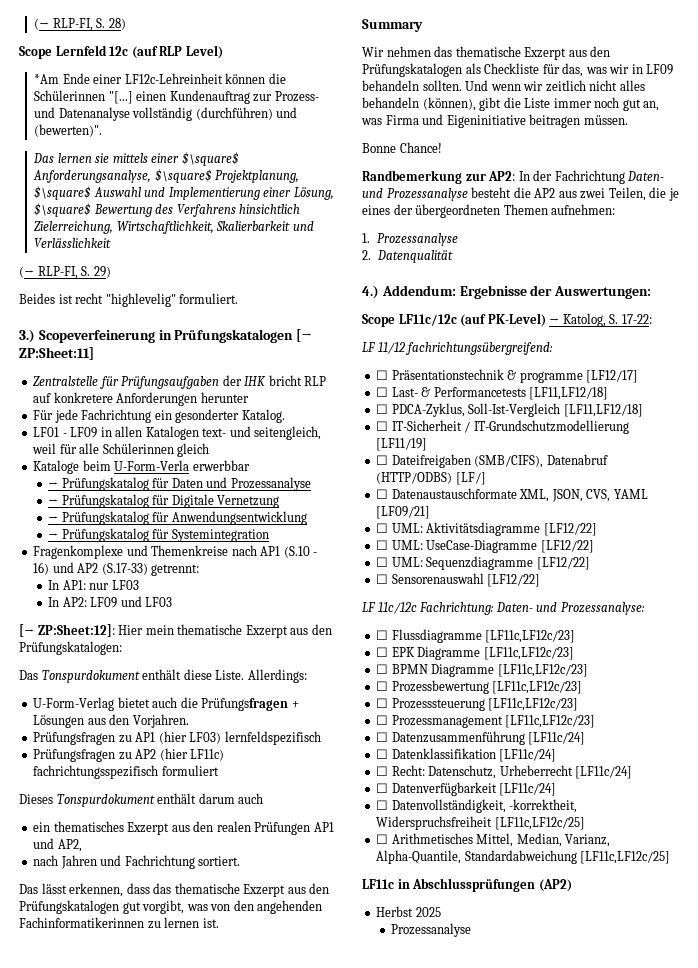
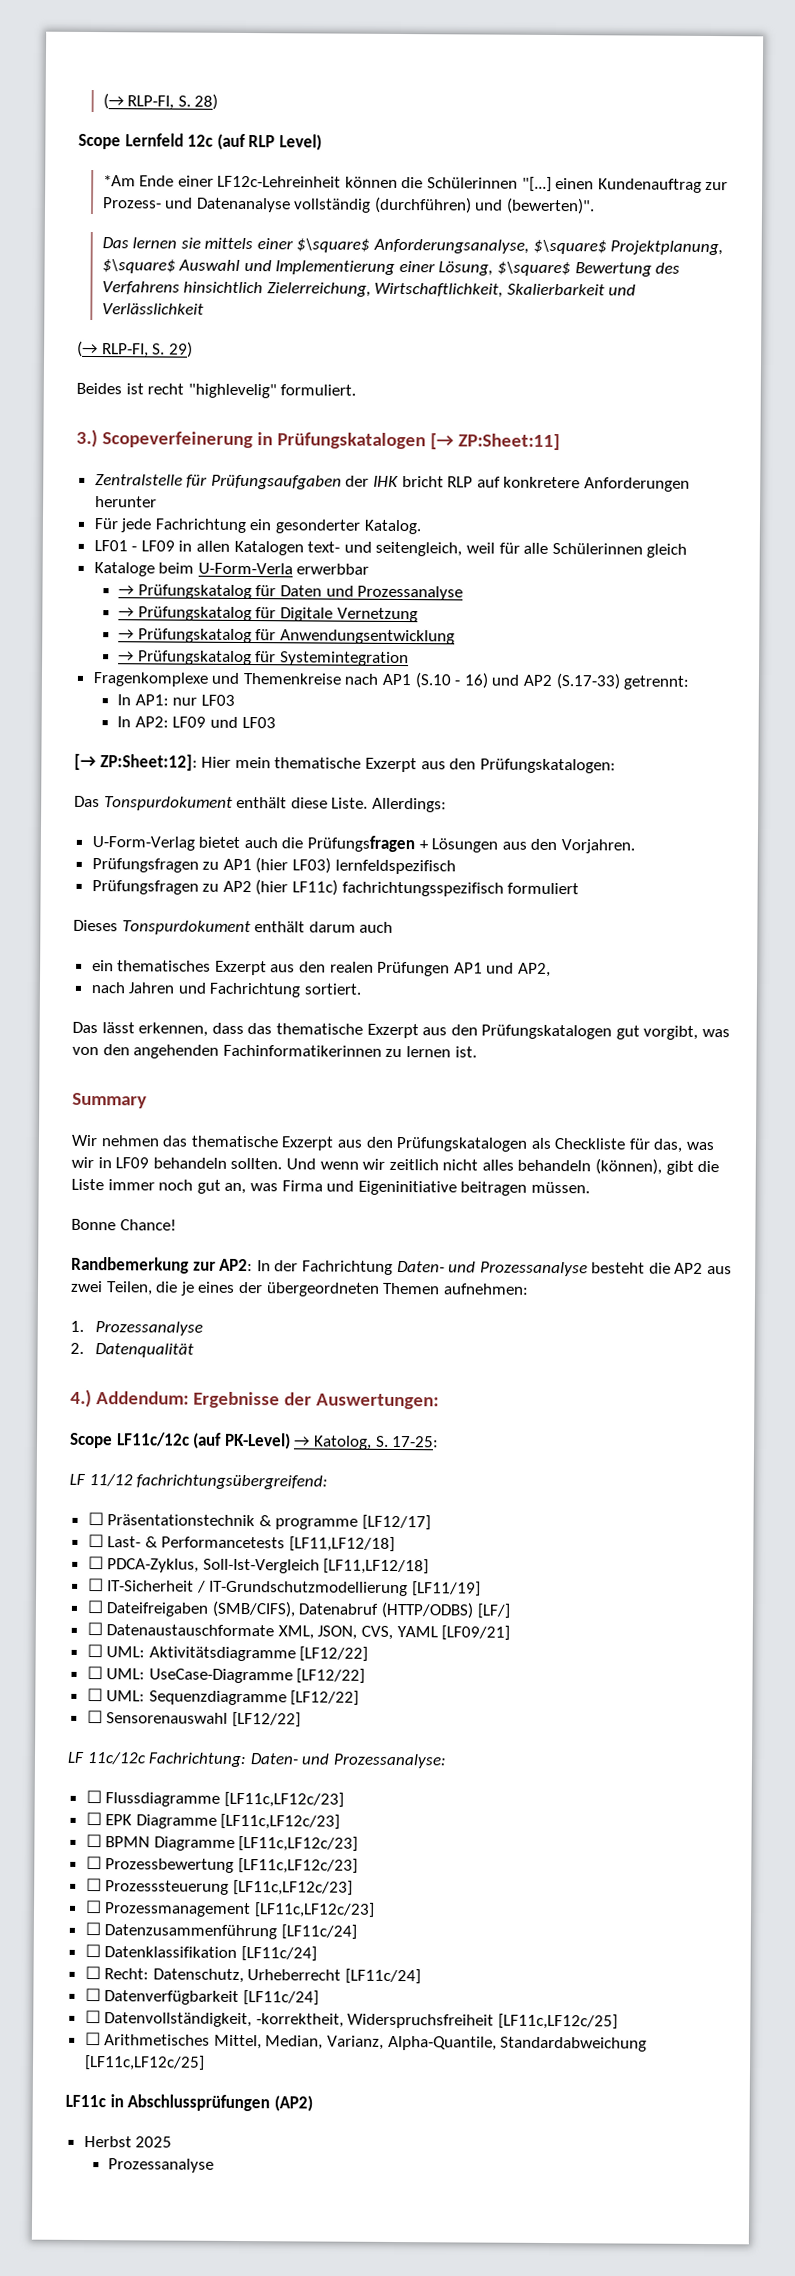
[621,314,652,324] 17-22: -> [392,1435,440,1448] 17-25:

